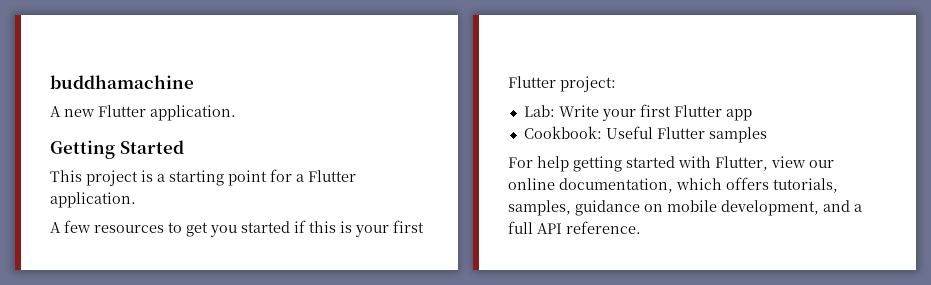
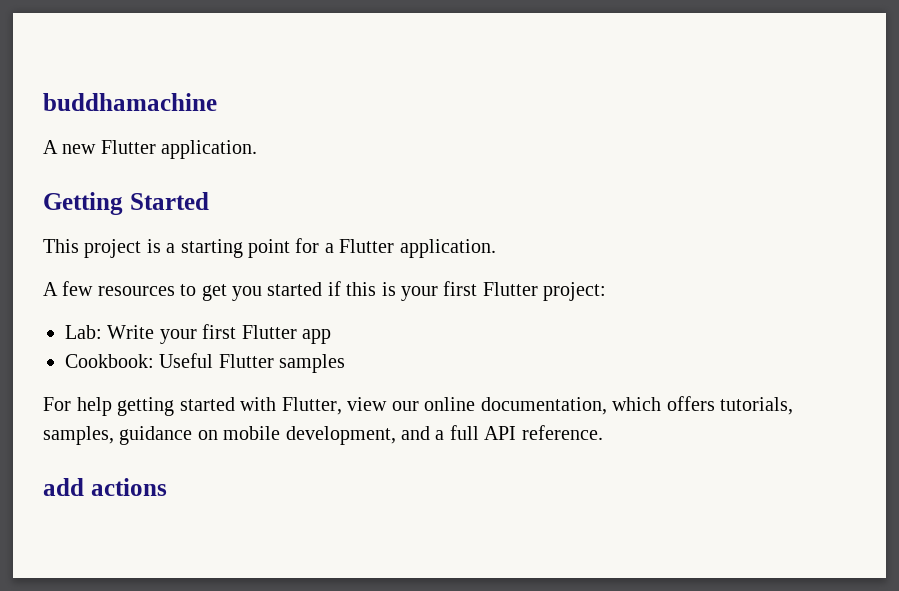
(641, 227) none -> [43,478,167,496] // add actions

